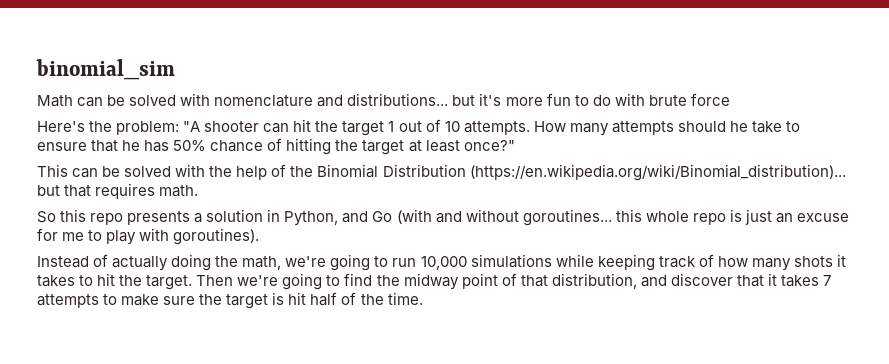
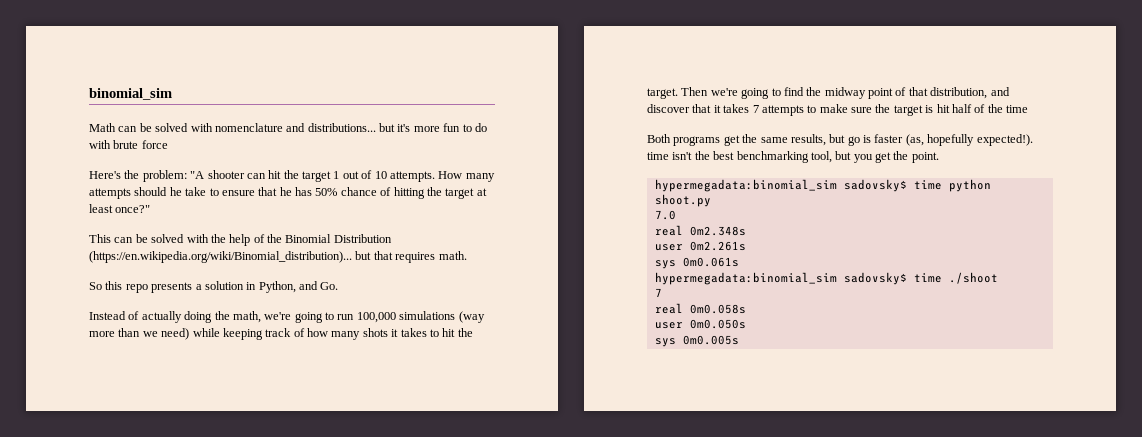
[372,209,849,226] [37,228,260,245] Go (with and without goroutines... this whole repo is just an excuse for me to play with goroutines). -> [320,282,339,290] Go.
[420,254,552,270] 10,000 simulations -> [356,311,485,323] [89,328,190,340] 100,000 simulations (way more than we need)
[387,292,423,305] time. -> [1006,105,1028,113] [647,134,1033,146] [647,151,939,163] [654,179,991,192] [654,194,711,207] [654,210,676,220] [654,225,746,236] [654,241,746,251] [654,257,739,269] [654,272,998,285] [654,288,662,297] [654,303,746,314] [654,319,746,329] [654,335,739,347] time // Both programs get the same results, but go is faster (as, hopefully expected!). time isn't the best benchmarking tool, but you get the point. // hypermegadata:binomial_sim sadovsky$ time python shoot.py // 7.0 // real 0m2.348s // user 0m2.261s // sys 0m0.061s // hypermegadata:binomial_sim sadovsky$ time ./shoot // 7 // real 0m0.058s // user 0m0.050s // sys 0m0.005s

